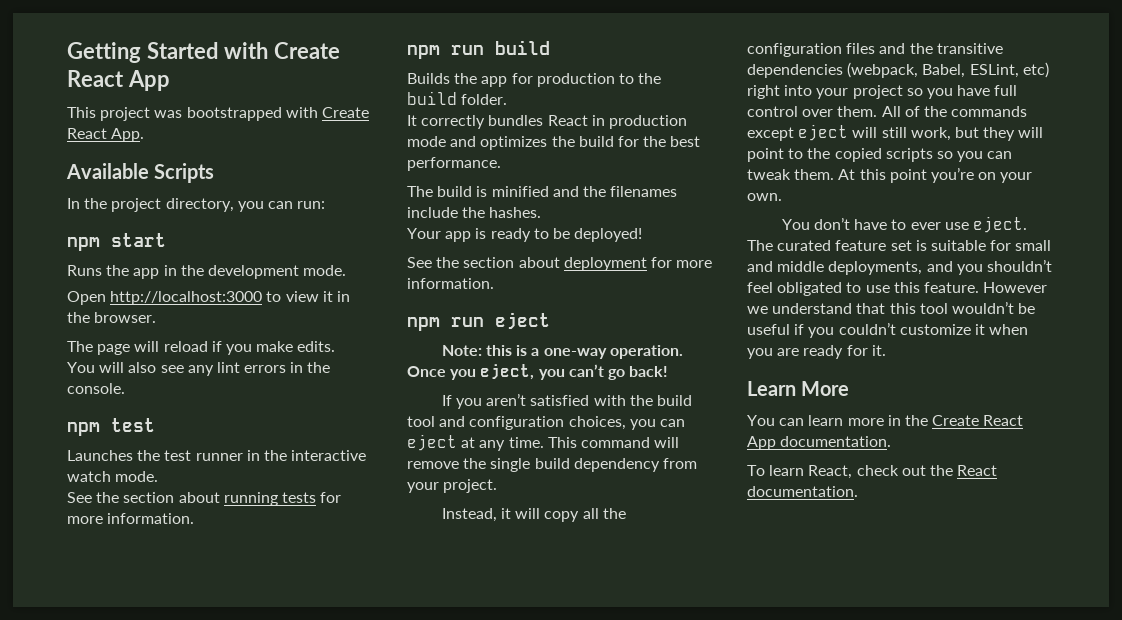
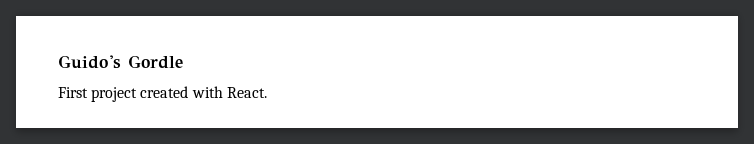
[67,42,340,63] [67,70,170,91] [67,107,369,121] [67,128,145,142] [66,163,215,183] [67,198,326,212] [67,233,166,251] [67,265,347,279] [67,291,350,305] [67,312,157,323] [67,341,336,355] [67,362,331,376] [67,383,125,394] [67,418,155,436] [67,450,367,461] [67,471,159,482] [67,492,342,506] [67,513,195,524] [407,40,550,59] [407,73,662,87] [407,91,508,105] [407,115,687,129] [407,136,701,150] [407,157,501,171] [407,186,678,197] [407,207,542,218] [407,228,643,242] [407,257,713,271] [407,278,494,289] [407,312,550,331] [441,345,683,359] [407,364,669,380] [441,393,692,409] [407,416,685,430] [407,434,680,451] [407,458,697,472] [407,479,498,493] [441,508,626,522] [747,43,1003,57] [747,62,1049,78] [747,85,1018,99] [747,106,1028,117] [747,124,1044,141] [747,148,1013,162] [747,167,1033,183] [747,193,782,201] [781,216,1027,233] [747,240,1052,251] [747,259,1052,275] [747,282,1048,296] [747,301,1036,314] [747,322,1029,338] [747,345,886,359] [747,381,850,396] [747,415,1024,426] [747,436,892,450] [747,465,998,479] [747,486,858,497] Getting Started with Create React App // This project was bootstrapped with Create React App. // Available Scripts // In the project directory, you can run: // npm start // Runs the app in the development mode. // Open http://localhost:3000 to view it in the browser. // The page will reload if you make edits. // You will also see any lint errors in the console. // npm test // Launches the test runner in the interactive watch mode. // See the section about running tests for more information. // npm run build // Builds the app for production to the build folder. // It correctly bundles React in production mode and optimizes the build for the best performance. // The build is minified and the filenames include the hashes. // Your app is ready to be deployed! // See the section about deployment for more information. // npm run eject // Note: this is a one-way operation. Once you eject, you can’t go back! // If you aren’t satisfied with the build tool and configuration choices, you can eject at any time. This command will remove the single build dependency from your project. // Instead, it will copy all the configuration files and the transitive dependencies (webpack, Babel, ESLint, etc) right into your project so you have full control over them. All of the commands except eject will still work, but they will point to the copied scripts so you can tweak them. At this point you’re on your own. // You don’t have to ever use eject. The curated feature set is suitable for small and middle deployments, and you shouldn’t feel obligated to use this feature. However we understand that this tool wouldn’t be useful if you couldn’t customize it when you are ready for it. // Learn More // You can learn more in the Create React App documentation. // To learn React, check out the React documentation. -> [58,55,183,69] [58,86,267,102] Guido's Gordle // First project created with React.

